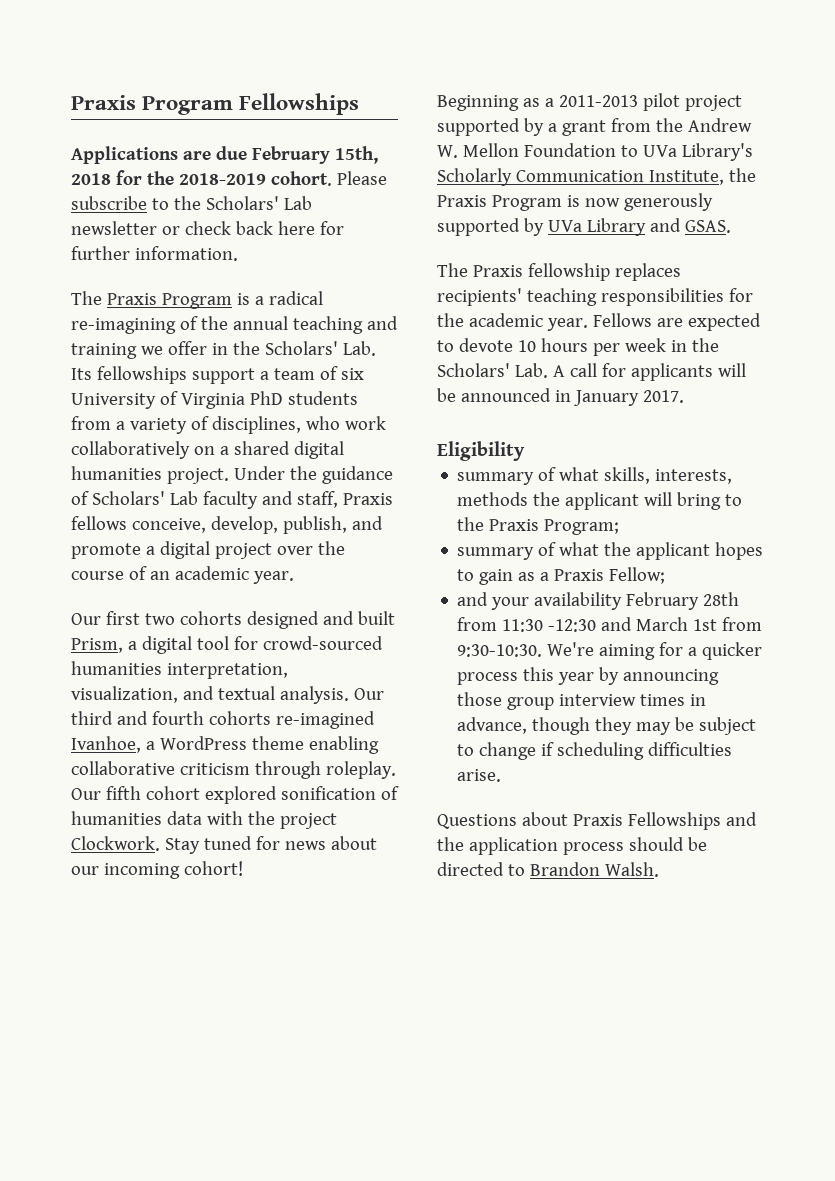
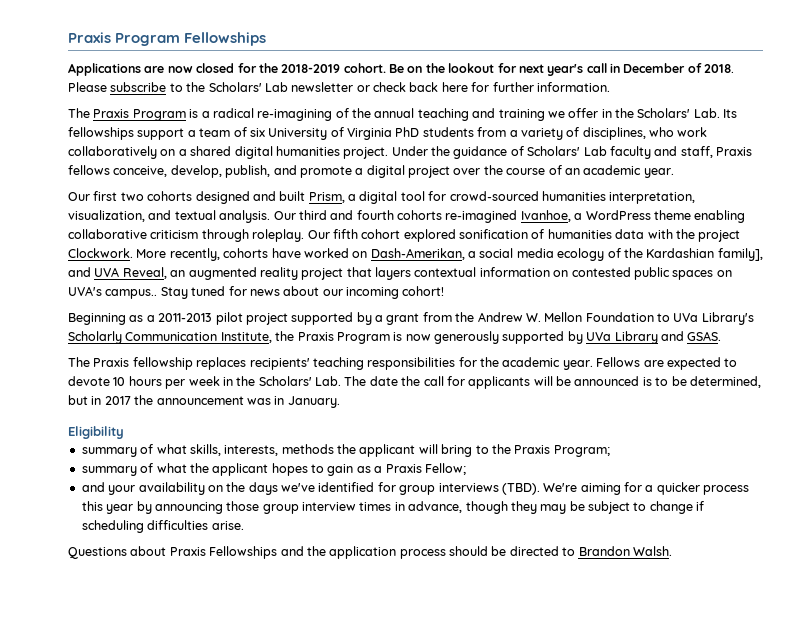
[215,146,378,164] [71,170,332,186] due February 15th, 2018 for the 2018-2019 cohort. -> [167,63,735,76] now closed for the 2018-2019 cohort. Be on the lookout for next year's call in December of 2018.
(160, 843) none -> [136,248,763,261] [68,267,732,280] [68,286,158,299] More recently, cohorts have worked on Dash-Amerikan, a social media ecology of the Kardashian family], and UVA Reveal, an augmented reality project that layers contextual information on contested public spaces on UVA's campus..
[552,365,565,377] A -> [344,376,421,386] The date the
[554,390,684,406] in January 2017. -> [642,376,761,388] [68,395,340,408] is to be determined, but in 2017 the announcement was in January.
[626,592,740,610] [457,617,763,632] [457,644,543,657] February 28th from 11:30 -12:30 and March 1st from 9:30-10:30. -> [207,482,540,495] on the days we've identified for group interviews (TBD).

